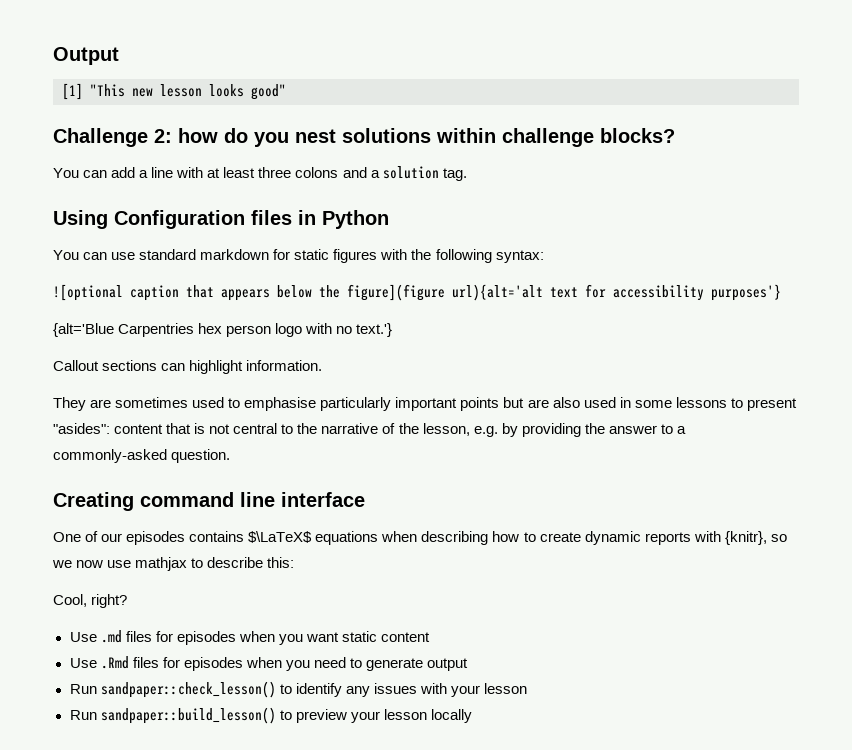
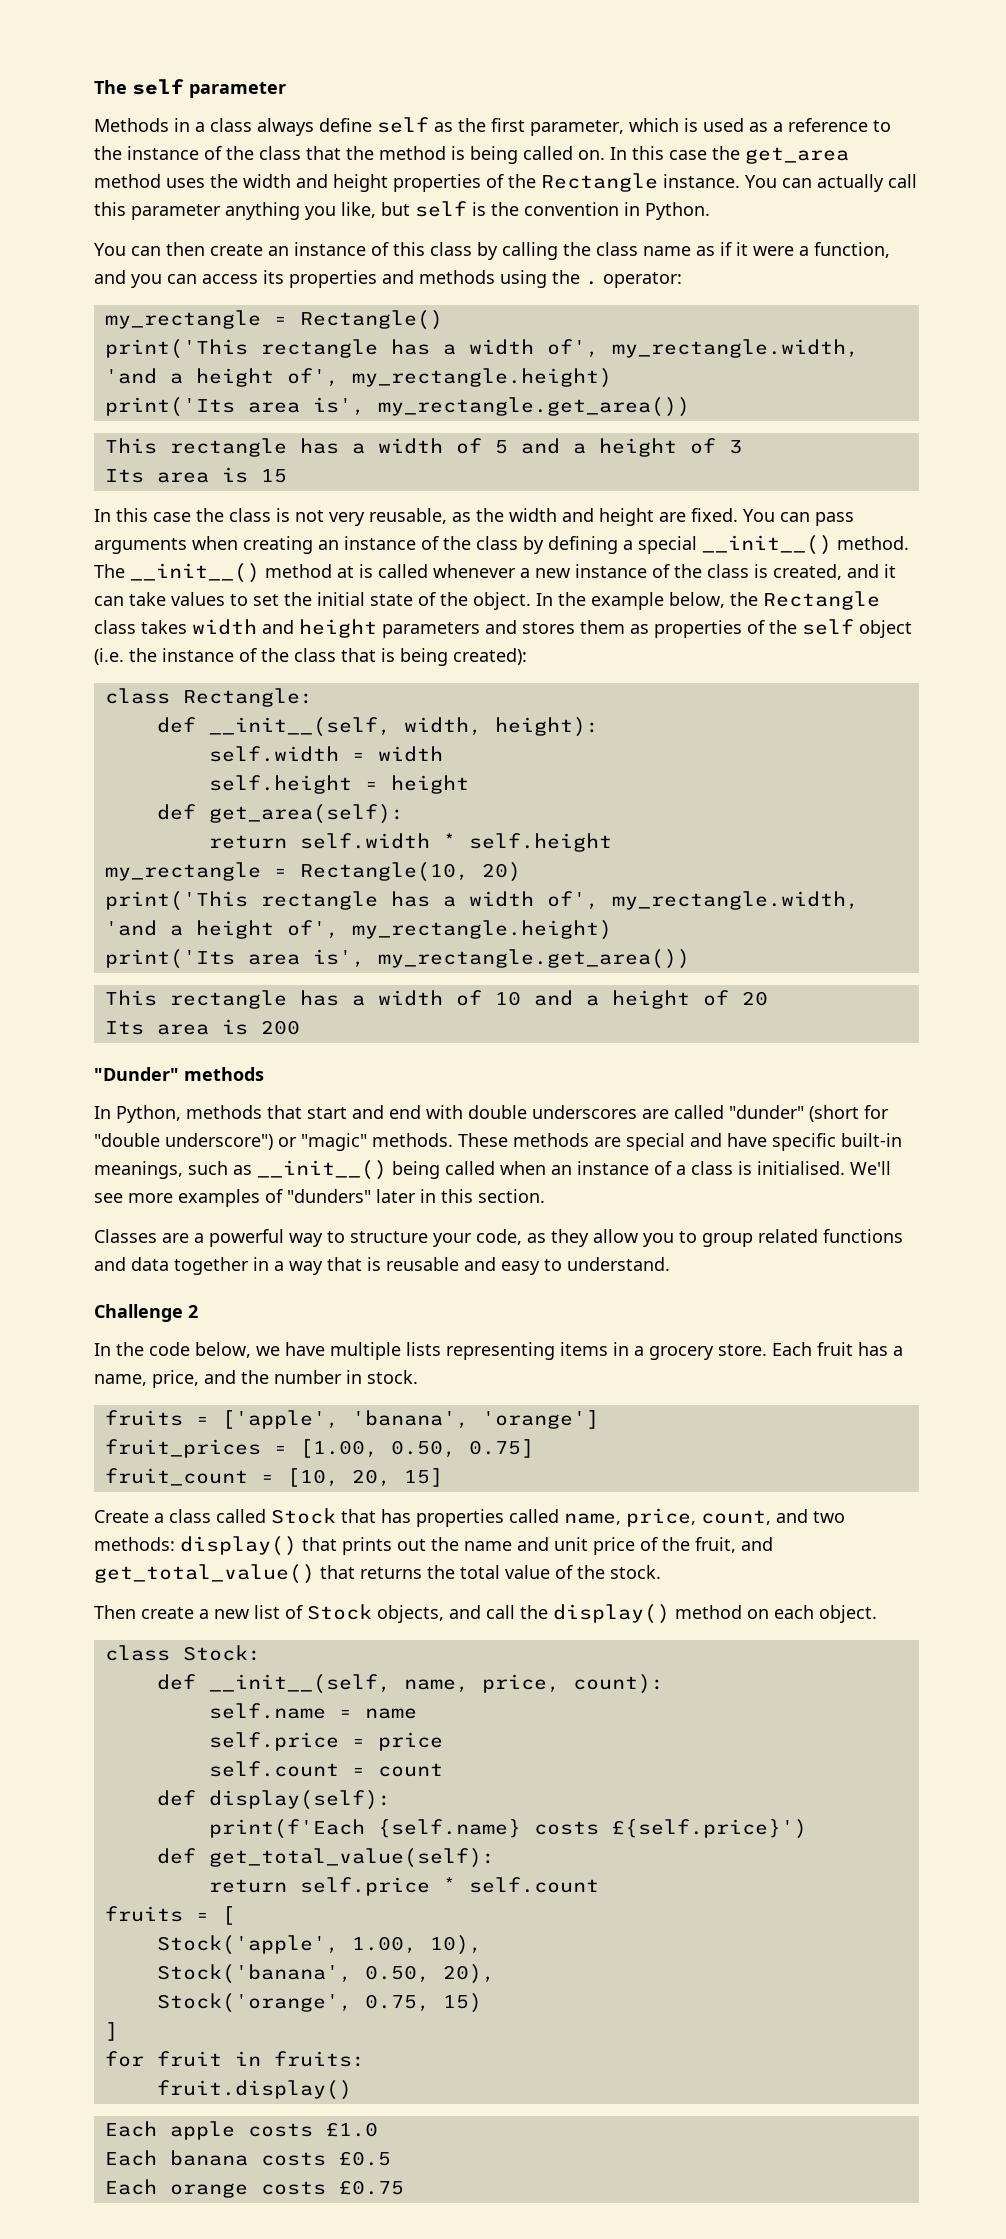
[53,47,119,65] [62,83,286,100] [53,128,675,147] [53,166,467,181] [53,210,389,229] [53,249,544,263] [53,284,781,301] [53,323,393,337] [53,360,323,374] [53,397,797,411] [53,423,686,437] [53,449,231,463] [53,492,365,511] [53,531,787,545] [52,557,295,571] [53,594,128,608] [69,630,430,645] [69,656,469,671] [69,681,527,698] [69,707,472,724] Output // [1] "This new lesson looks good" // Challenge 2: how do you nest solutions within challenge blocks? // You can add a line with at least three colons and a solution tag. // Using Configuration files in Python // You can use standard markdown for static figures with the following syntax: // ![optional caption that appears below the figure](figure url){alt='alt text for accessibility purposes'} // {alt='Blue Carpentries hex person logo with no text.'} // Callout sections can highlight information. // They are sometimes used to emphasise particularly important points but are also used in some lessons to present "asides": content that is not central to the narrative of the lesson, e.g. by providing the answer to a commonly-asked question. // Creating command line interface // One of our episodes contains $\LaTeX$ equations when describing how to create dynamic reports with {knitr}, so we now use mathjax to describe this: // Cool, right? // Use .md files for episodes when you want static content // Use .Rmd files for episodes when you need to generate output // Run sandpaper::check_lesson() to identify any issues with your lesson // Run sandpaper::build_lesson() to preview your lesson locally -> [94,79,286,98] [94,117,891,136] [94,146,849,164] [94,173,917,192] [94,201,710,220] [94,242,890,260] [94,270,682,288] [104,310,443,330] [104,339,859,359] [104,368,612,388] [104,397,690,417] [104,438,742,457] [104,467,287,483] [94,508,854,526] [94,535,909,555] [94,563,896,583] [94,591,880,610] [94,619,912,638] [94,648,527,666] [104,688,313,707] [156,717,599,737] [208,746,443,762] [208,775,469,794] [156,804,404,824] [208,833,612,852] [104,862,521,882] [104,891,859,911] [104,920,612,940] [104,949,690,969] [104,990,768,1009] [104,1019,300,1035] [94,1067,264,1081] [94,1105,889,1123] [94,1133,902,1151] [94,1160,891,1180] [94,1189,545,1207] [94,1229,903,1247] [94,1257,670,1275] [94,1304,198,1322] [94,1342,903,1360] [94,1370,418,1388] [104,1410,599,1429] [104,1439,534,1458] [104,1468,443,1487] [94,1508,845,1527] [94,1536,773,1556] [94,1564,661,1584] [94,1604,877,1624] [104,1645,261,1661] [156,1674,664,1694] [208,1703,417,1719] [208,1732,443,1751] [208,1761,443,1777] [156,1790,391,1810] [208,1819,807,1839] [156,1848,495,1868] [208,1877,599,1896] [104,1906,235,1925] [156,1935,482,1955] [156,1964,495,1984] [156,1993,482,2013] [104,2022,118,2041] [104,2051,365,2067] [156,2080,352,2100] [104,2121,378,2140] [104,2150,391,2166] [104,2179,404,2198] The self parameter // Methods in a class always define self as the first parameter, which is used as a reference to the instance of the class that the method is being called on. In this case the get_area method uses the width and height properties of the Rectangle instance. You can actually call this parameter anything you like, but self is the convention in Python. // You can then create an instance of this class by calling the class name as if it were a function, and you can access its properties and methods using the . operator: // my_rectangle = Rectangle() // print('This rectangle has a width of', my_rectangle.width, 'and a height of', my_rectangle.height) // print('Its area is', my_rectangle.get_area()) // This rectangle has a width of 5 and a height of 3 // Its area is 15 // In this case the class is not very reusable, as the width and height are fixed. You can pass arguments when creating an instance of the class by defining a special __init__() method. The __init__() method at is called whenever a new instance of the class is created, and it can take values to set the initial state of the object. In the example below, the Rectangle class takes width and height parameters and stores them as properties of the self object (i.e. the instance of the class that is being created): // class Rectangle: // def __init__(self, width, height): // self.width = width // self.height = height // def get_area(self): // return self.width * self.height // my_rectangle = Rectangle(10, 20) // print('This rectangle has a width of', my_rectangle.width, 'and a height of', my_rectangle.height) // print('Its area is', my_rectangle.get_area()) // This rectangle has a width of 10 and a height of 20 // Its area is 200 // "Dunder" methods // In Python, methods that start and end with double underscores are called "dunder" (short for "double underscore") or "magic" methods. These methods are special and have specific built-in meanings, such as __init__() being called when an instance of a class is initialised. We'll see more examples of "dunders" later in this section. // Classes are a powerful way to structure your code, as they allow you to group related functions and data together in a way that is reusable and easy to understand. // Challenge 2 // In the code below, we have multiple lists representing items in a grocery store. Each fruit has a name, price, and the number in stock. // fruits = ['apple', 'banana', 'orange'] // fruit_prices = [1.00, 0.50, 0.75] // fruit_count = [10, 20, 15] // Create a class called Stock that has properties called name, price, count, and two methods: display() that prints out the name and unit price of the fruit, and get_total_value() that returns the total value of the stock. // Then create a new list of Stock objects, and call the display() method on each object. // class Stock: // def __init__(self, name, price, count): // self.name = name // self.price = price // self.count = count // def display(self): // print(f'Each {self.name} costs £{self.price}') // def get_total_value(self): // return self.price * self.count // fruits = [ // Stock('apple', 1.00, 10), // Stock('banana', 0.50, 20), // Stock('orange', 0.75, 15) // ] // for fruit in fruits: // fruit.display() // Each apple costs £1.0 // Each banana costs £0.5 // Each orange costs £0.75

